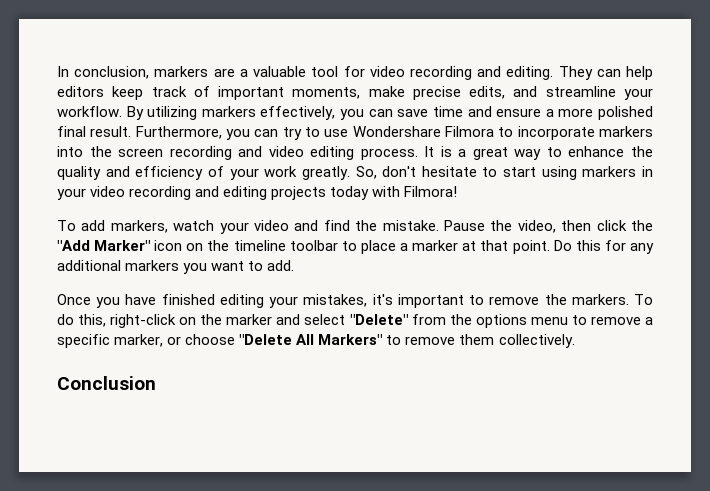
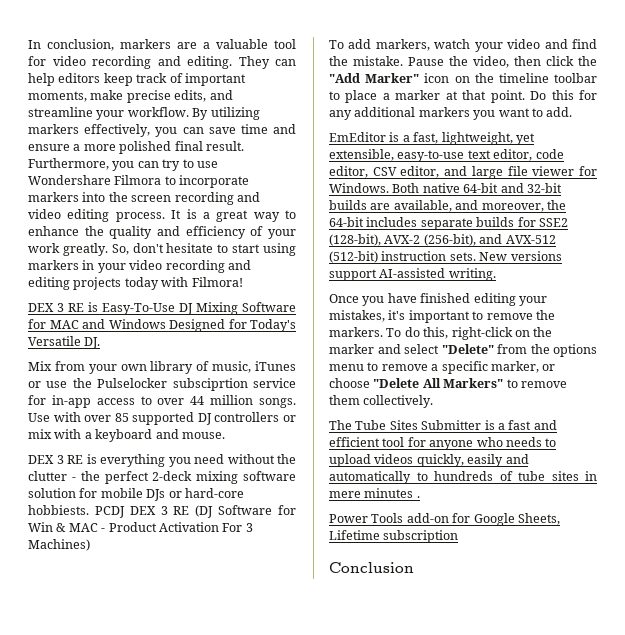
(458, 191) none -> [28,302,296,315] [28,319,296,332] [28,336,101,349] [28,361,296,374] [28,378,296,391] [28,395,296,408] [28,412,296,425] [28,429,225,442] [28,454,296,467] [28,471,296,484] [28,488,244,501] [28,505,296,518] [28,522,253,532] [28,539,90,551] // DEX 3 RE is Easy-To-Use DJ Mixing Software for MAC and Windows Designed for Today's Versatile DJ. // Mix from your own library of music, iTunes or use the Pulselocker subsciprtion service for in-app access to over 44 million songs. Use with over 85 supported DJ controllers or mix with a keyboard and mouse. // DEX 3 RE is everything you need without the clutter - the perfect 2-deck mixing software solution for mobile DJs or hard-core hobbiests. PCDJ DEX 3 RE (DJ Software for Win & MAC - Product Activation For 3 Machines)
(295, 265) none -> [329,132,535,145] [329,149,564,162] [329,166,597,179] [329,183,562,193] [329,200,566,212] [329,217,568,230] [329,234,556,246] [329,251,562,263] [329,268,496,281] // EmEditor is a fast, lightweight, yet extensible, easy-to-use text editor, code editor, CSV editor, and large file viewer for Windows. Both native 64-bit and 32-bit builds are available, and moreover, the 64-bit includes separate builds for SSE2 (128-bit), AVX-2 (256-bit), and AVX-512 (512-bit) instruction sets. New versions support AI-assisted writing.
(575, 341) none -> [329,420,557,430] [329,437,557,450] [329,454,529,467] [329,471,597,484] [329,488,420,498] [329,513,560,526] [329,530,459,543] // The Tube Sites Submitter is a fast and efficient tool for anyone who needs to upload videos quickly, easily and automatically to hundreds of tube sites in mere minutes . // Power Tools add-on for Google Sheets, Lifetime subscription

